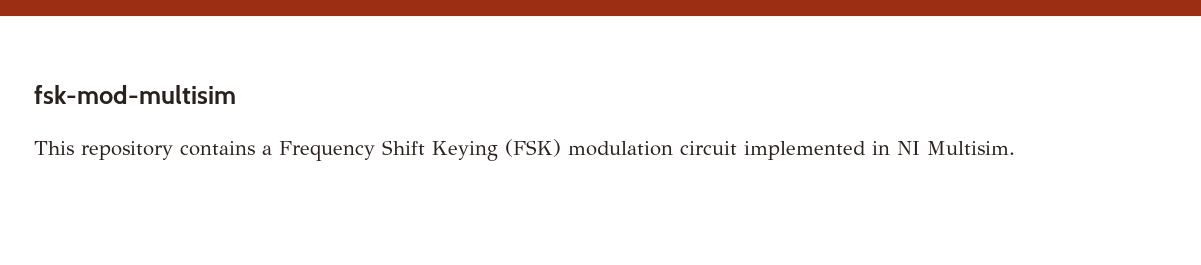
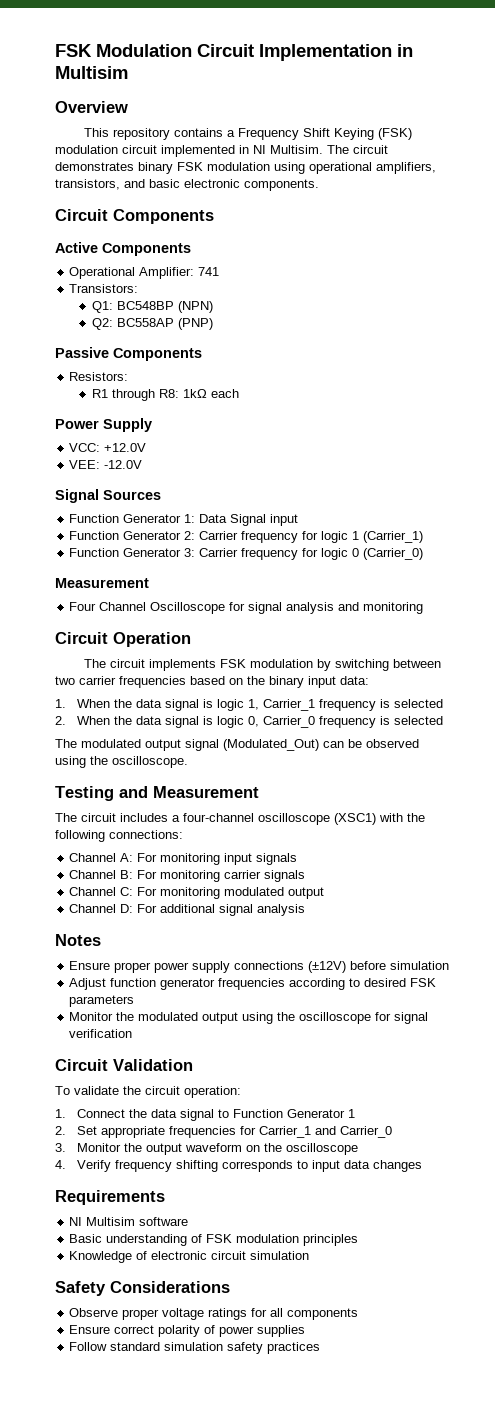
[34,85,236,104] fsk-mod-multisim -> [55,44,413,61] [55,66,128,79] [55,101,128,113] FSK Modulation Circuit Implementation in Multisim // Overview
(1015, 148) none -> [327,145,388,154] [55,162,436,174] [55,179,319,191] [55,209,214,224] [55,242,191,256] [69,267,220,279] [69,284,139,293] [91,301,213,313] [91,318,213,330] [55,347,202,361] [69,372,129,381] [91,389,239,401] [55,418,152,432] [69,443,147,452] [69,460,143,469] [55,489,161,503] [69,514,299,526] [69,531,424,543] [69,548,424,560] [55,578,149,588] [69,602,424,614] [55,632,191,647] [83,659,441,671] [55,676,369,688] [55,699,444,711] [55,716,444,728] [55,739,419,751] [55,756,188,768] [55,786,259,801] [55,813,425,825] [55,830,183,842] [69,853,298,865] [69,870,306,882] [69,887,325,899] [69,904,306,916] [55,934,101,946] [69,961,450,973] [69,978,437,990] [69,995,135,1007] [69,1012,429,1024] [69,1029,133,1038] [55,1059,193,1071] [55,1086,241,1098] [55,1109,356,1121] [55,1126,393,1138] [55,1143,359,1155] [55,1160,423,1172] [55,1190,165,1205] [69,1217,189,1226] [69,1234,359,1246] [69,1251,310,1263] [55,1281,230,1296] [69,1308,359,1320] [69,1325,306,1337] [69,1342,321,1354] The circuit demonstrates binary FSK modulation using operational amplifiers, transistors, and basic electronic components. // Circuit Components // Active Components // Operational Amplifier: 741 // Transistors: // Q1: BC548BP (NPN) // Q2: BC558AP (PNP) // Passive Components // Resistors: // R1 through R8: 1kΩ each // Power Supply // VCC: +12.0V // VEE: -12.0V // Signal Sources // Function Generator 1: Data Signal input // Function Generator 2: Carrier frequency for logic 1 (Carrier_1) // Function Generator 3: Carrier frequency for logic 0 (Carrier_0) // Measurement // Four Channel Oscilloscope for signal analysis and monitoring // Circuit Operation // The circuit implements FSK modulation by switching between two carrier frequencies based on the binary input data: // 1. When the data signal is logic 1, Carrier_1 frequency is selected // 2. When the data signal is logic 0, Carrier_0 frequency is selected // The modulated output signal (Modulated_Out) can be observed using the oscilloscope. // Testing and Measurement // The circuit includes a four-channel oscilloscope (XSC1) with the following connections: // Channel A: For monitoring input signals // Channel B: For monitoring carrier signals // Channel C: For monitoring modulated output // Channel D: For additional signal analysis // Notes // Ensure proper power supply connections (±12V) before simulation // Adjust function generator frequencies according to desired FSK parameters // Monitor the modulated output using the oscilloscope for signal verification // Circuit Validation // To validate the circuit operation: // 1. Connect the data signal to Function Generator 1 // 2. Set appropriate frequencies for Carrier_1 and Carrier_0 // 3. Monitor the output waveform on the oscilloscope // 4. Verify frequency shifting corresponds to input data changes // Requirements // NI Multisim software // Basic understanding of FSK modulation principles // Knowledge of electronic circuit simulation // Safety Considerations // Observe proper voltage ratings for all components // Ensure correct polarity of power supplies // Follow standard simulation safety practices

